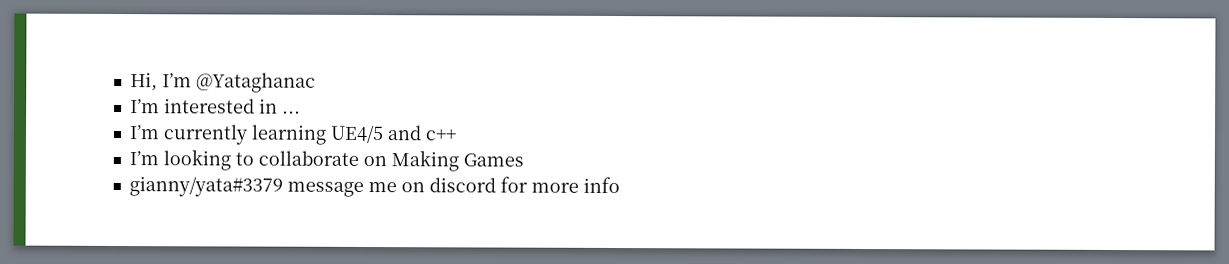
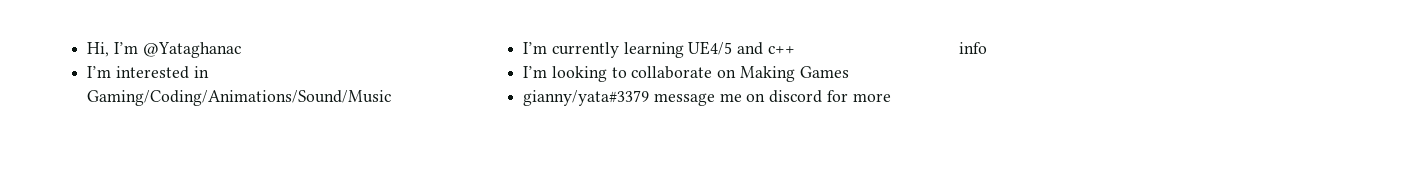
[281,110,301,114] ... -> [87,90,392,106] Gaming/Coding/Animations/Sound/Music

